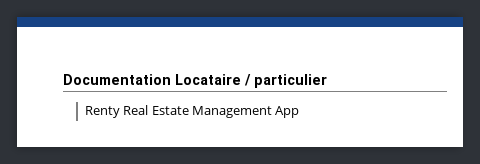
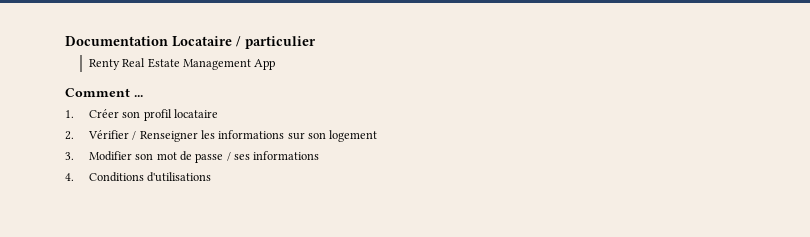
(300, 112) none -> [65,88,143,97] [65,109,218,121] [65,130,378,142] [65,151,320,163] [65,172,212,182] // Comment ... // 1. Créer son profil locataire // 2. Vérifier / Renseigner les informations sur son logement // 3. Modifier son mot de passe / ses informations // 4. Conditions d'utilisations

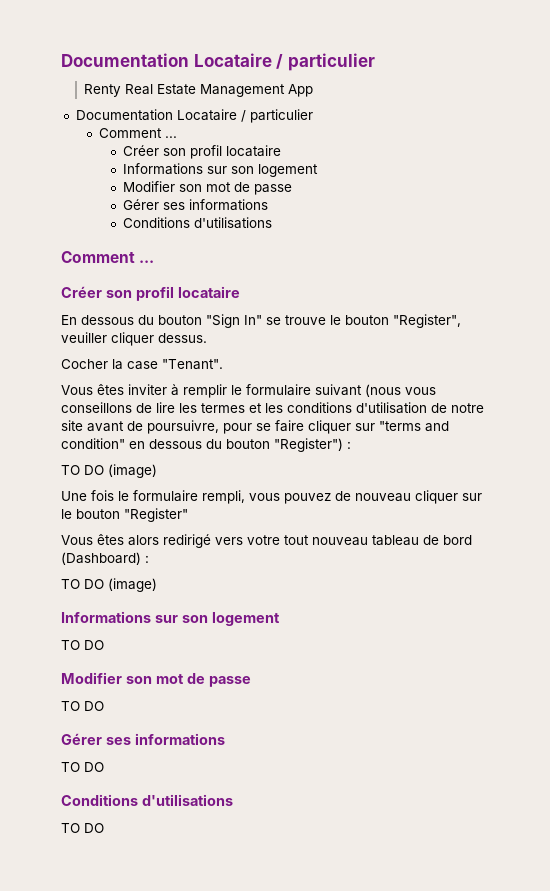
[65,88,143,97] [65,109,218,121] [65,130,378,142] [65,151,320,163] [65,172,212,182] // Comment ... // 1. Créer son profil locataire // 2. Vérifier / Renseigner les informations sur son logement // 3. Modifier son mot de passe / ses informations // 4. Conditions d'utilisations -> [75,109,313,123] [99,128,178,138] [122,145,281,159] [122,163,318,177] [122,181,292,195] [122,199,268,211] [122,217,272,229] [61,251,155,263] [61,286,240,301] [61,314,461,328] [61,332,207,346] [61,359,223,370] [61,384,436,398] [61,402,484,414] [61,420,449,434] [61,438,351,452] [61,464,157,478] [61,490,482,504] [61,508,188,522] [61,534,472,548] [61,552,149,565] [61,578,157,592] [61,611,280,626] [61,640,104,650] [61,672,251,687] [61,701,104,711] [61,733,225,745] [61,762,104,772] [61,794,233,806] [61,823,104,833] // Documentation Locataire / particulier // Comment ... // Créer son profil locataire // Informations sur son logement // Modifier son mot de passe // Gérer ses informations // Conditions d'utilisations // Comment ... // Créer son profil locataire // En dessous du bouton "Sign In" se trouve le bouton "Register", veuiller cliquer dessus. // Cocher la case "Tenant". // Vous êtes inviter à remplir le formulaire suivant (nous vous conseillons de lire les termes et les conditions d'utilisation de notre site avant de poursuivre, pour se faire cliquer sur "terms and condition" en dessous du bouton "Register") : // TO DO (image) // Une fois le formulaire rempli, vous pouvez de nouveau cliquer sur le bouton "Register" // Vous êtes alors redirigé vers votre tout nouveau tableau de bord (Dashboard) : // TO DO (image) // Informations sur son logement // TO DO // Modifier son mot de passe // TO DO // Gérer ses informations // TO DO // Conditions d'utilisations // TO DO

